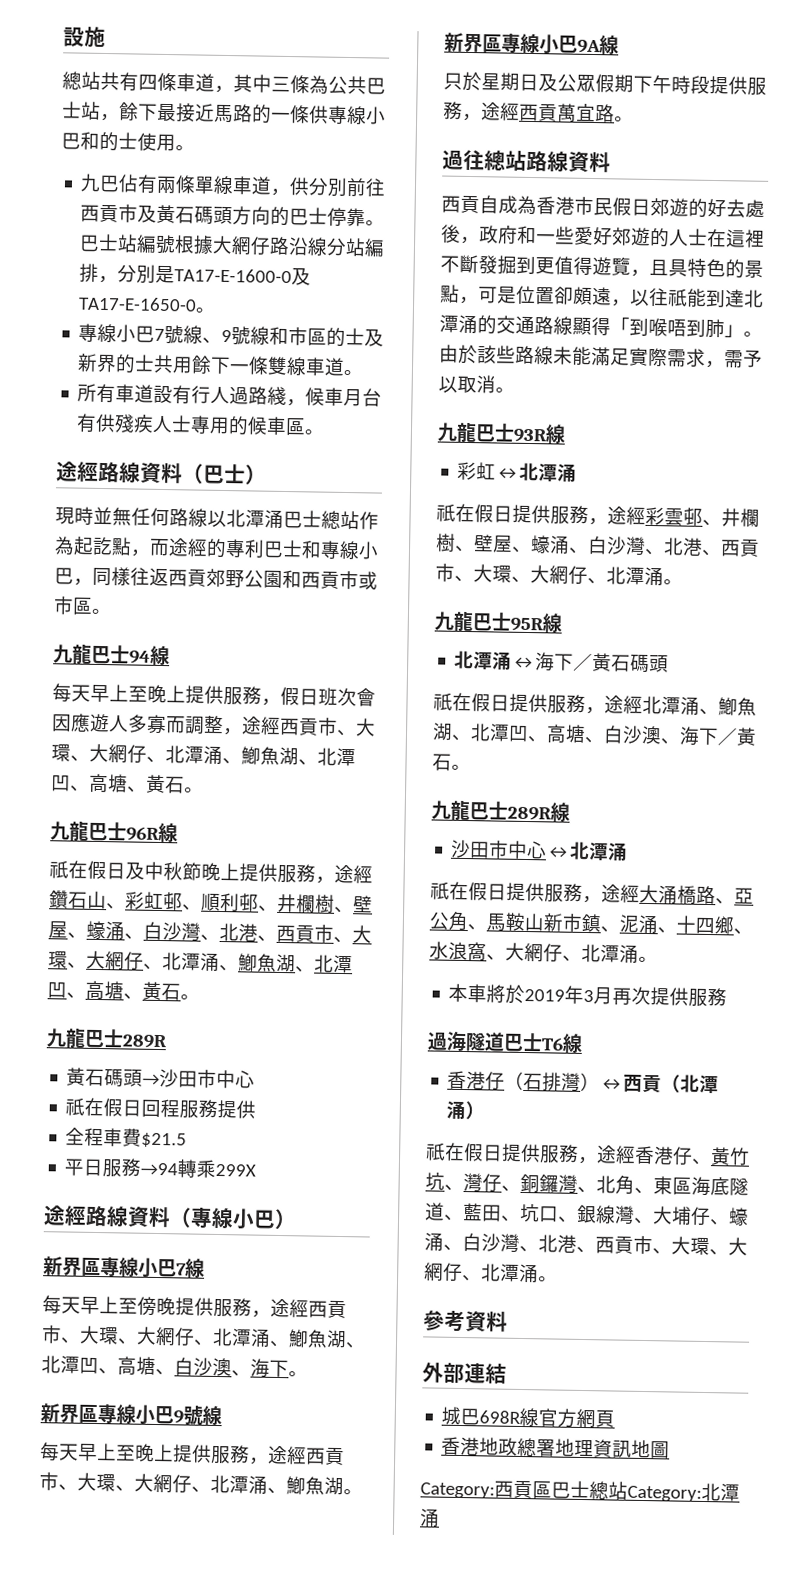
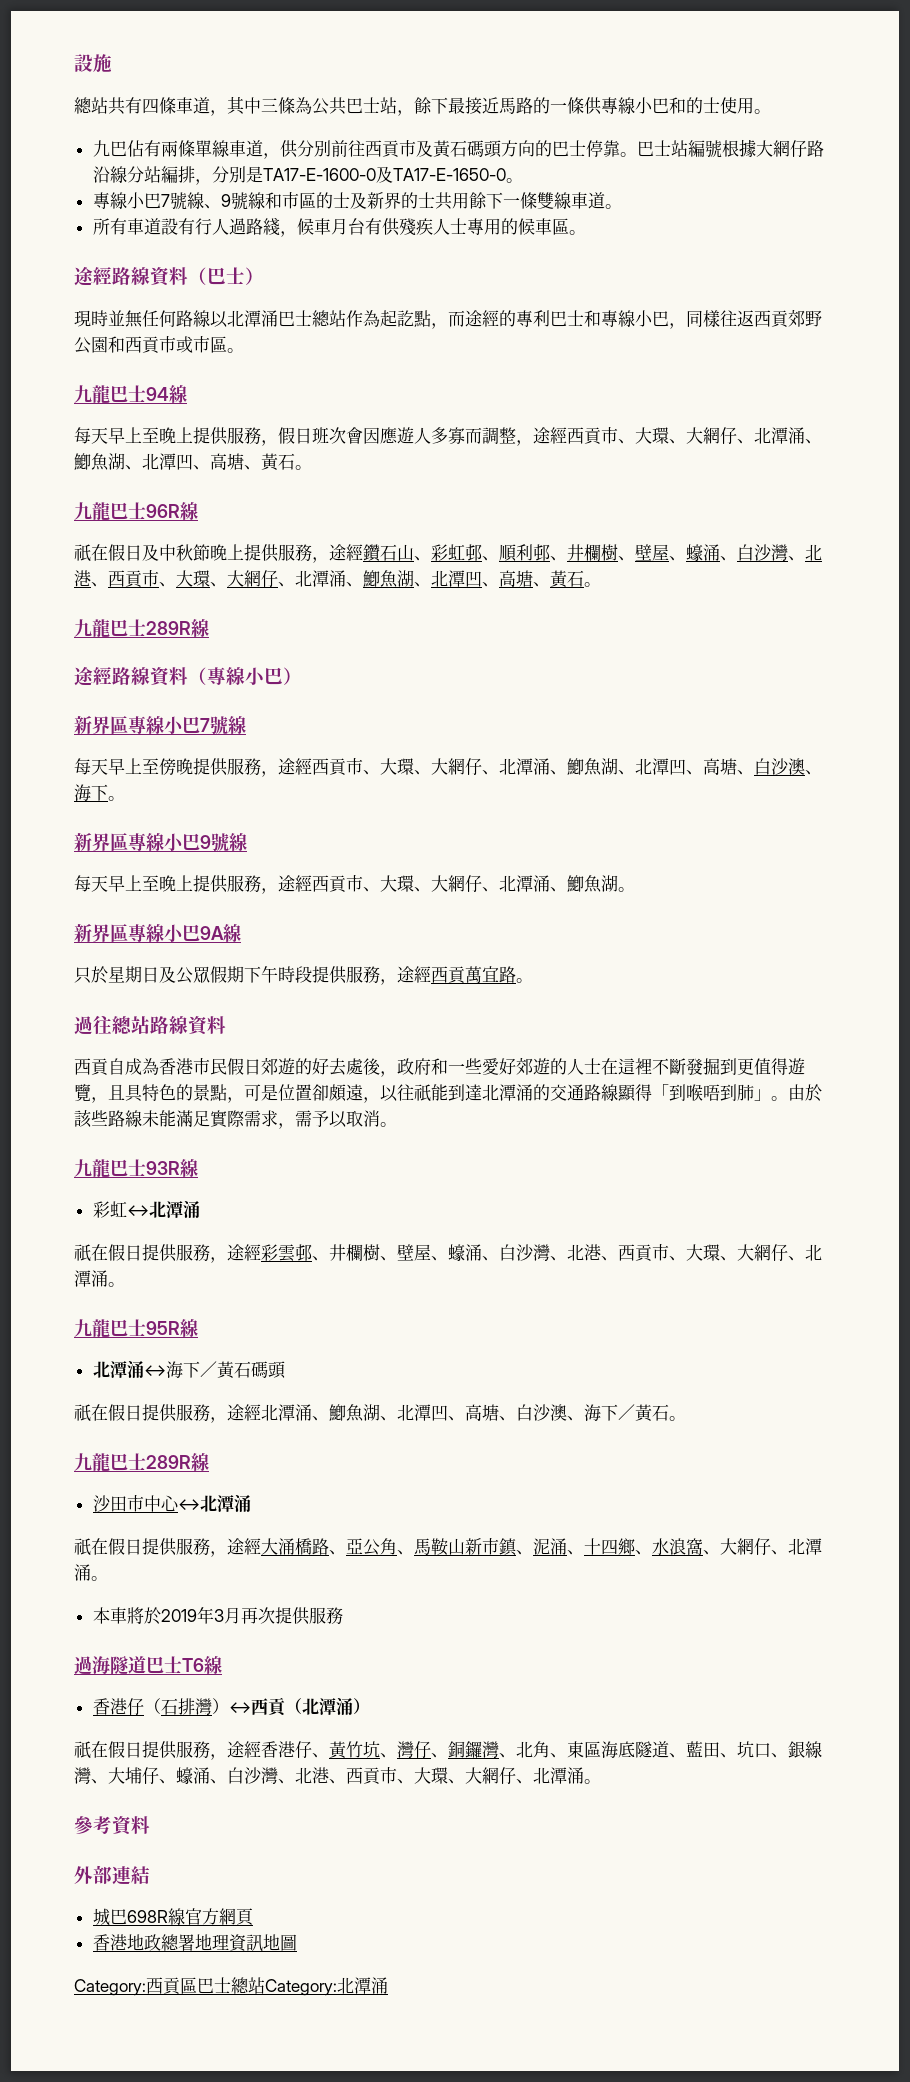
[66,1067,256,1089] [65,1097,257,1119] [65,1127,188,1148] [64,1158,257,1178] // 黃石碼頭→沙田市中心 // 祇在假日回程服務提供 // 全程車費$21.5 // 平日服務→94轉乘299X -> [191,619,209,637] 線
(187, 1269) none -> [210,716,228,734] 號

